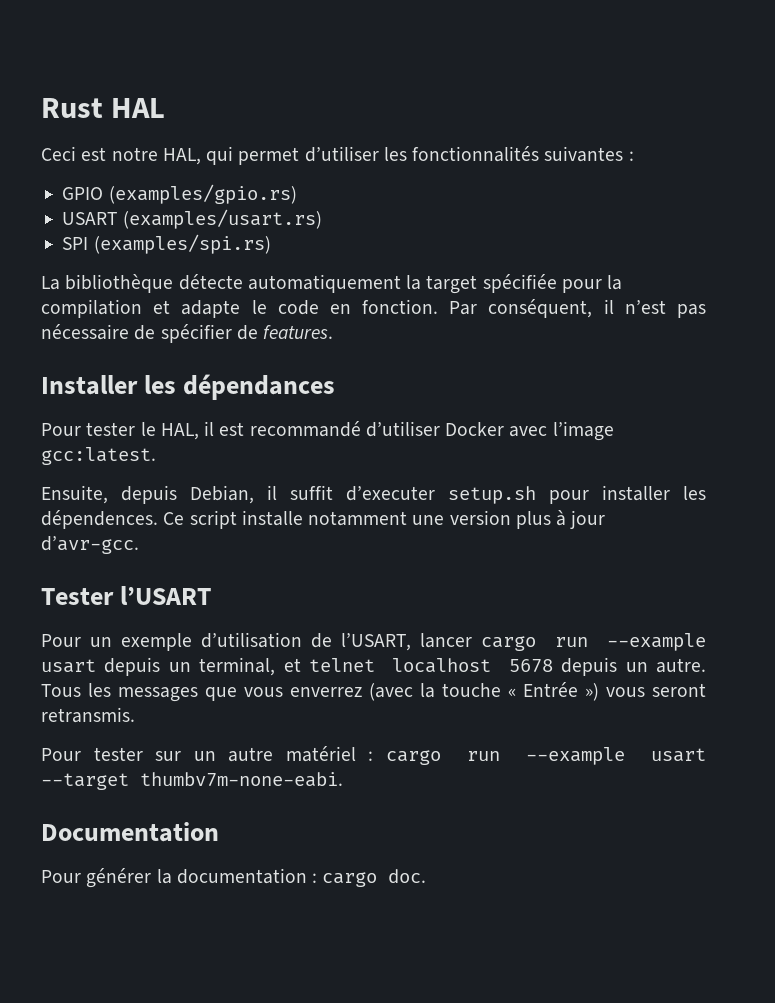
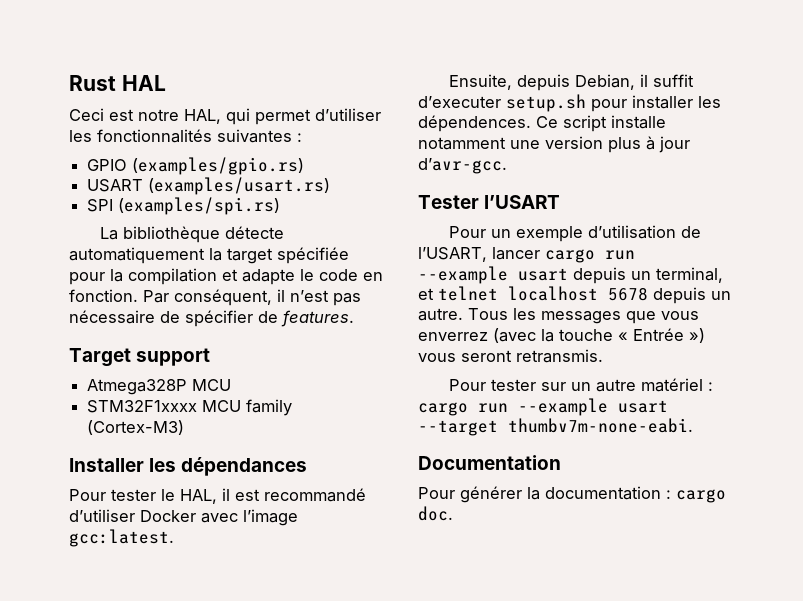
(334, 332) none -> [69,348,211,367] [87,379,232,395] [87,399,293,416] [87,420,185,435] // Target support // Atmega328P MCU // STM32F1xxxx MCU family (Cortex-M3)

